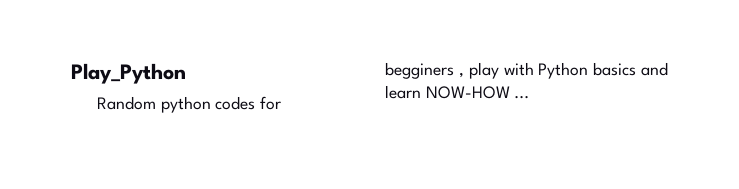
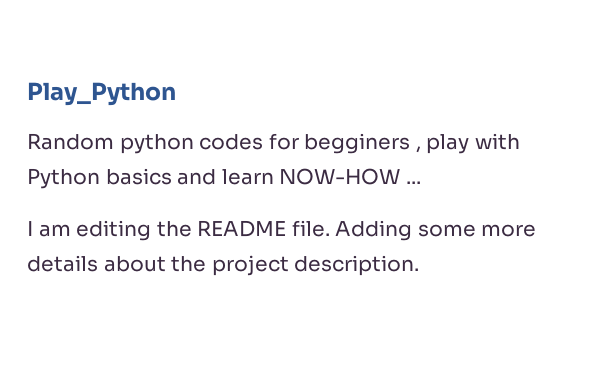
(530, 97) none -> [27,220,537,241] [27,255,420,276] // I am editing the README file. Adding some more details about the project description.

